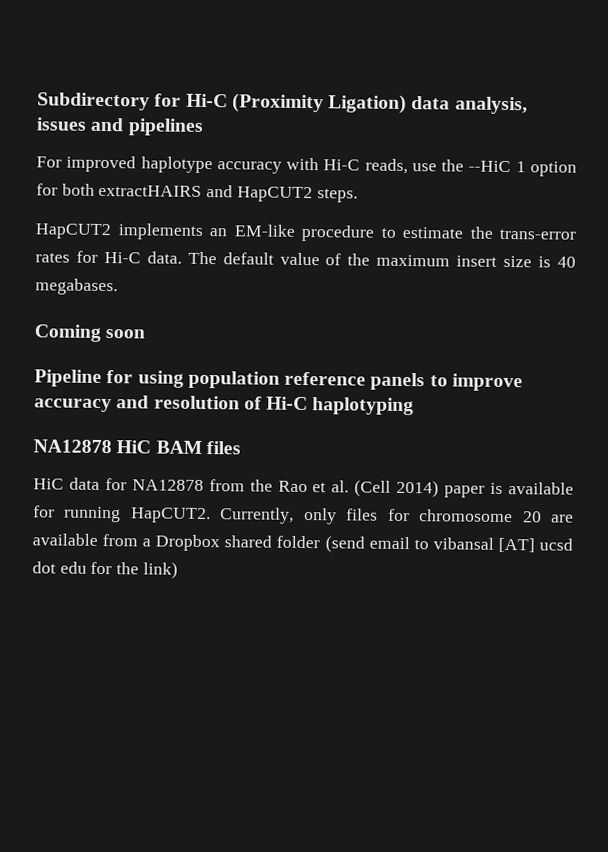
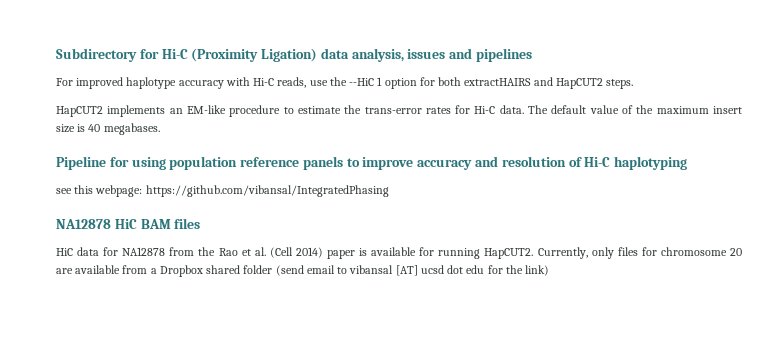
[34,324,146,342] // Coming soon -> (160, 129) none
(415, 406) none -> [56,185,389,197] // see this webpage: https://github.com/vibansal/IntegratedPhasing

